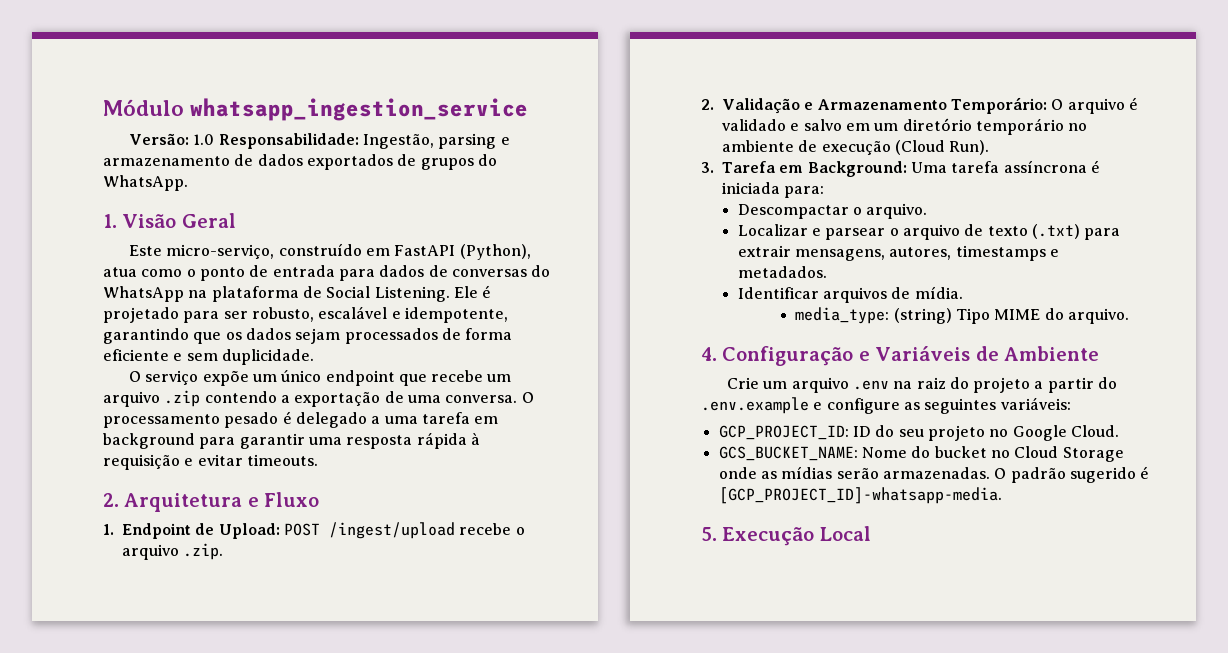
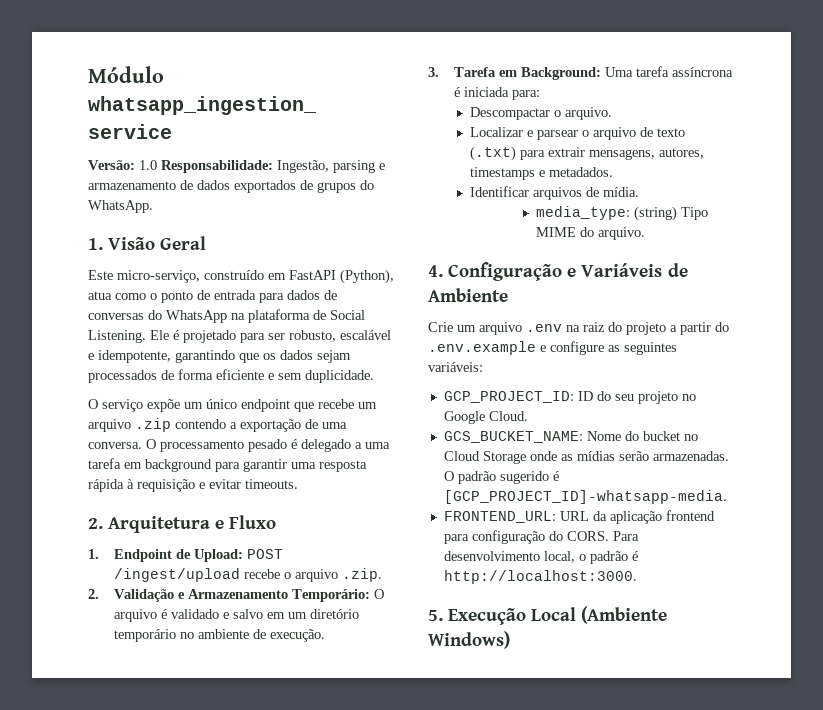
[821,140,990,155] execução (Cloud Run). -> [270,629,326,642] execução.
(1002, 495) none -> [443,510,715,524] [443,530,639,544] [443,551,638,564] [443,570,637,584] // FRONTEND_URL: URL da aplicação frontend para configuração do CORS. Para desenvolvimento local, o padrão é http://localhost:3000.
(871, 533) none -> [581,606,668,624] [428,631,510,649] (Ambiente Windows)

